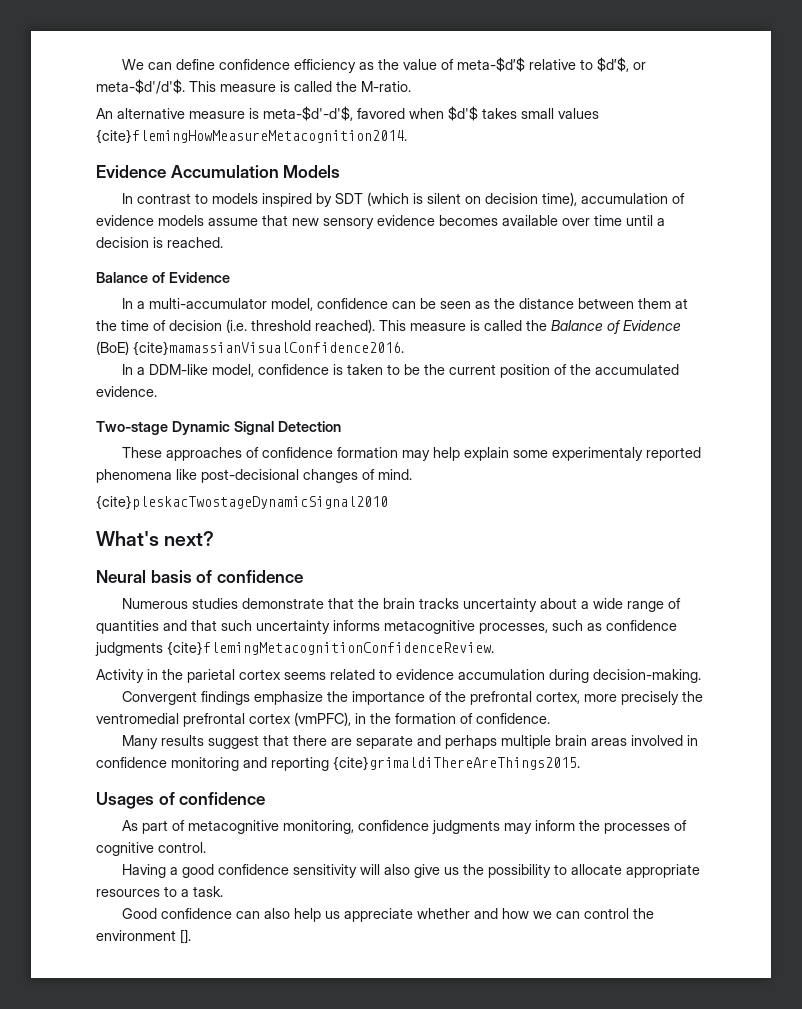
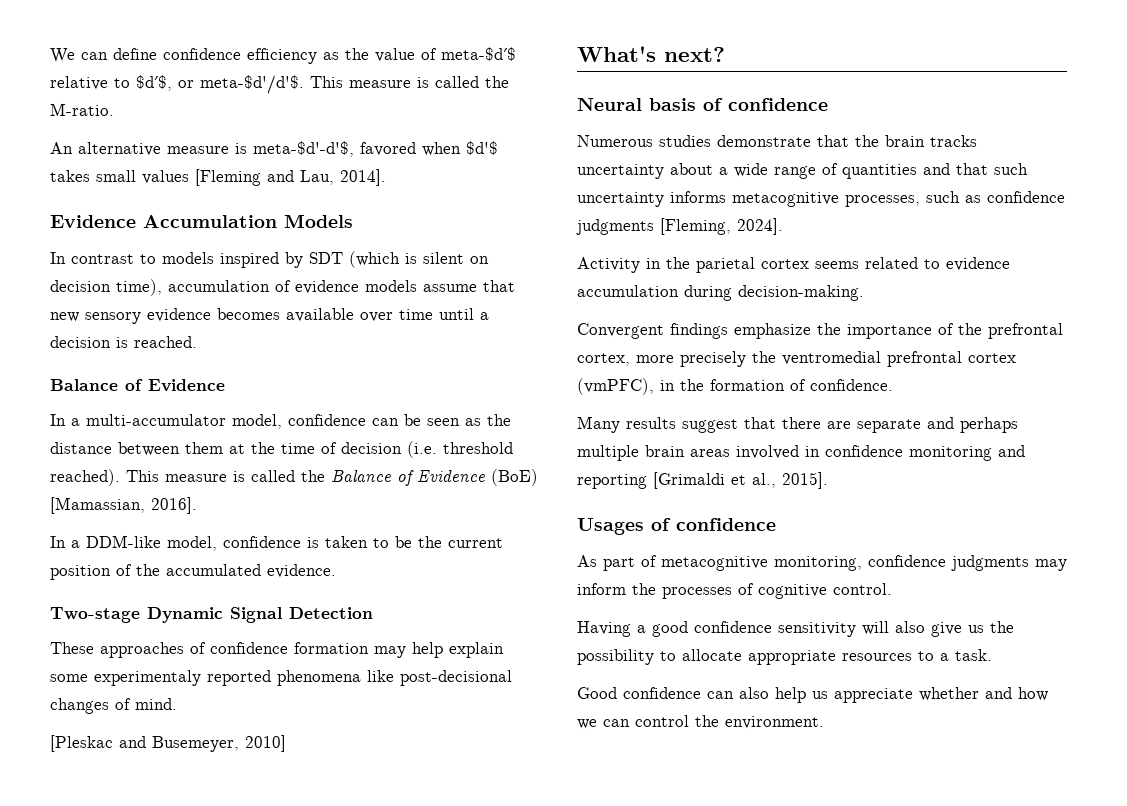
[96,129,407,144] {cite}flemingHowMeasureMetacognition2014. -> [195,169,386,186] [Fleming and Lau, 2014].
[133,341,404,356] {cite}mamassianVisualConfidence2016. -> [50,497,197,514] [Mamassian, 2016].
[96,495,388,510] {cite}pleskacTwostageDynamicSignal2010 -> [50,735,286,752] [Pleskac and Busemeyer, 2010]
[167,641,494,656] {cite}flemingMetacognitionConfidenceReview. -> [660,218,783,235] [Fleming, 2024].
[333,756,580,771] {cite}grimaldiThereAreThings2015. -> [653,472,828,489] [Grimaldi et al., 2015].
[96,929,191,944] environment []. -> [725,716,824,729] environment.

